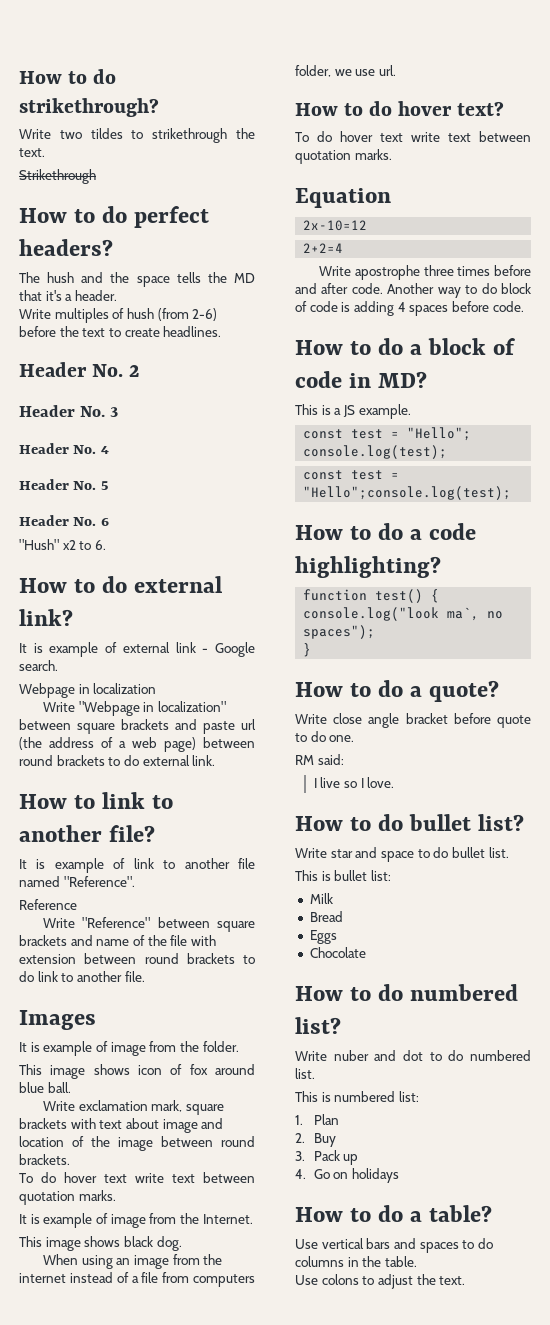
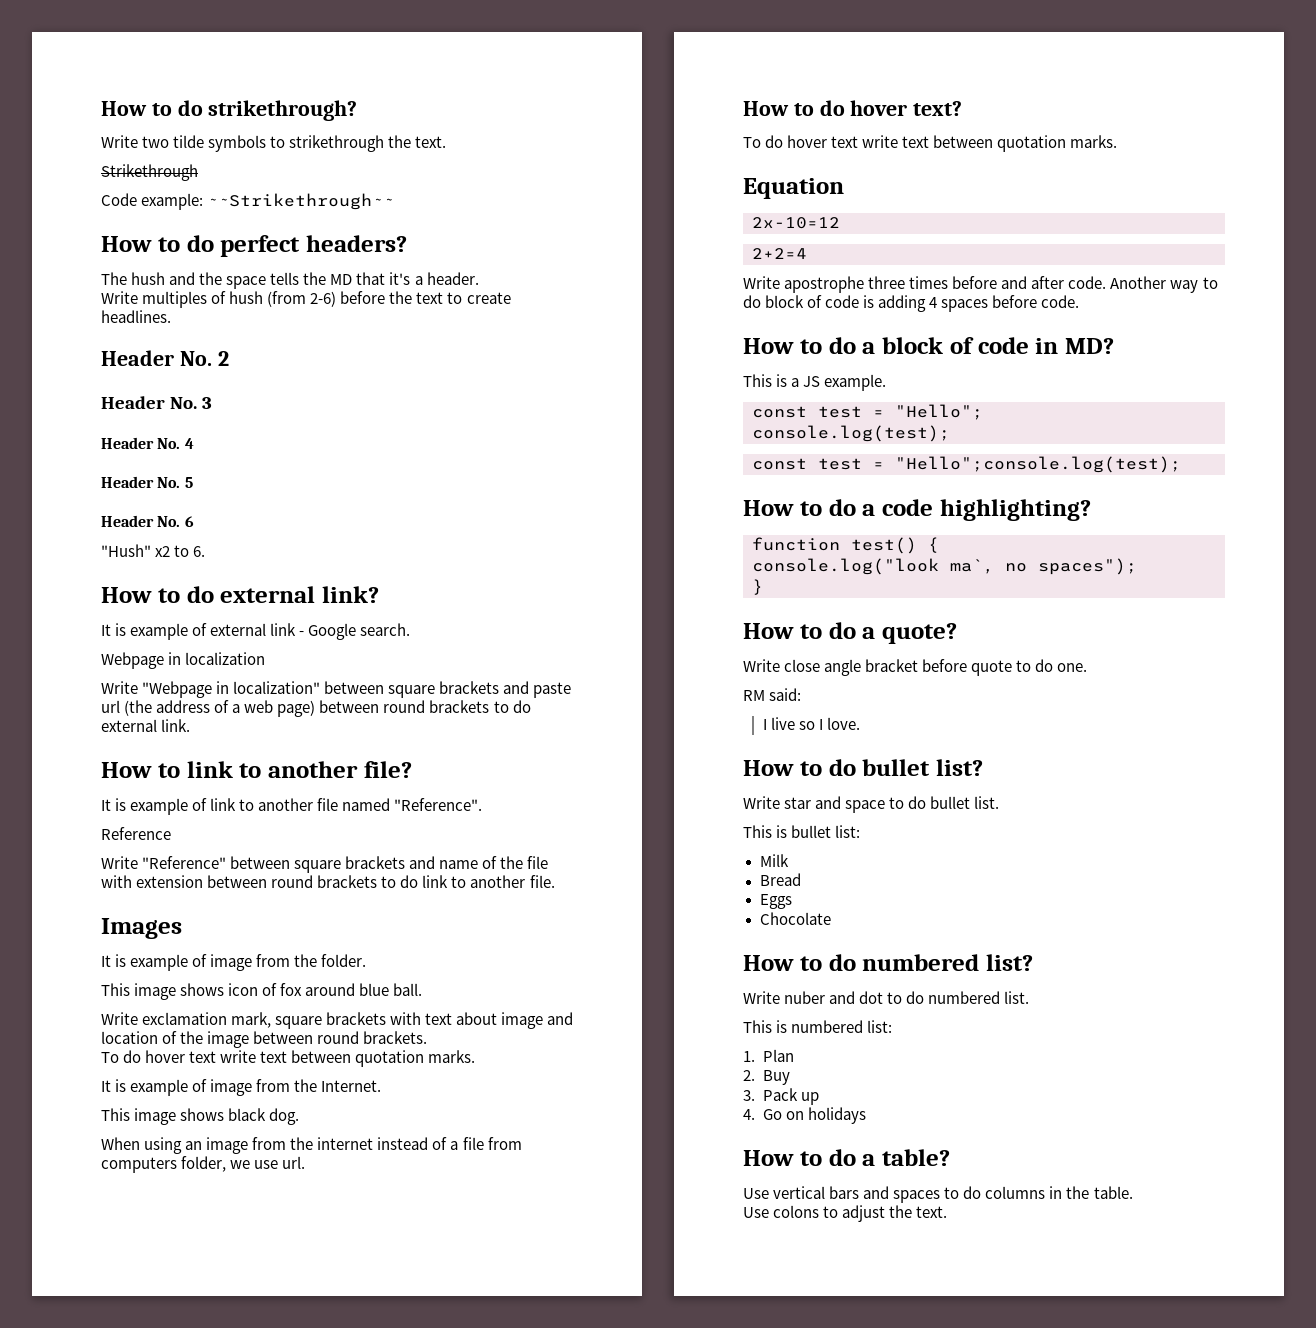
[90,128,123,139] tildes -> [173,135,267,152] tilde symbols
(96, 176) none -> [101,193,395,210] // Code example: ~~Strikethrough~~

